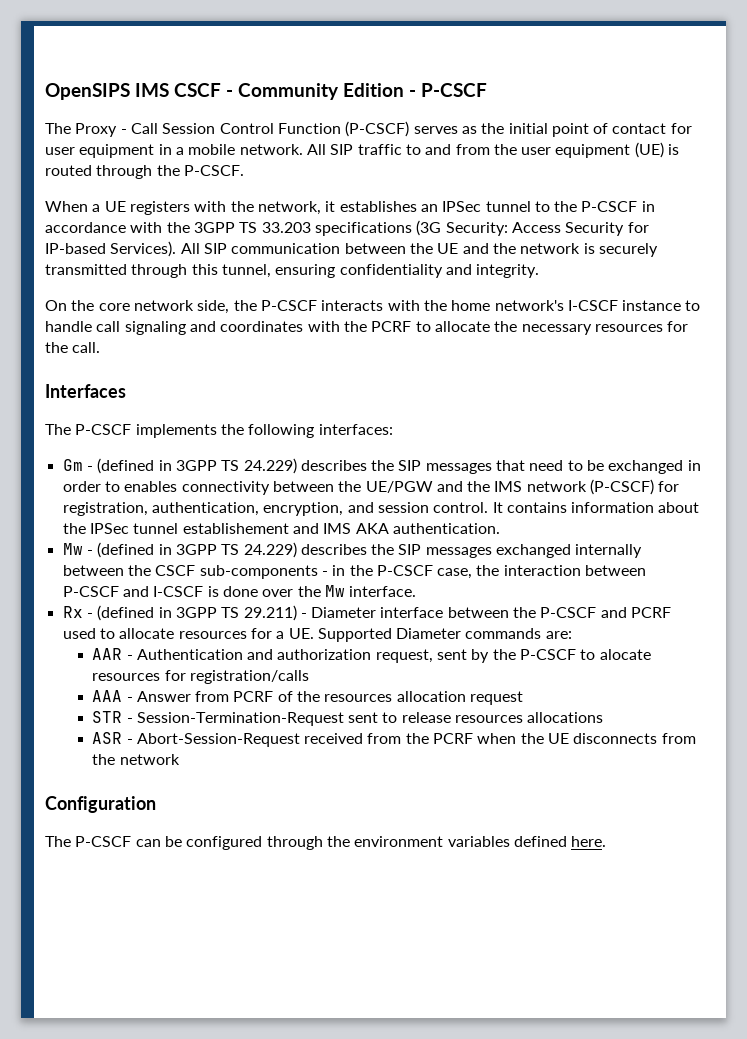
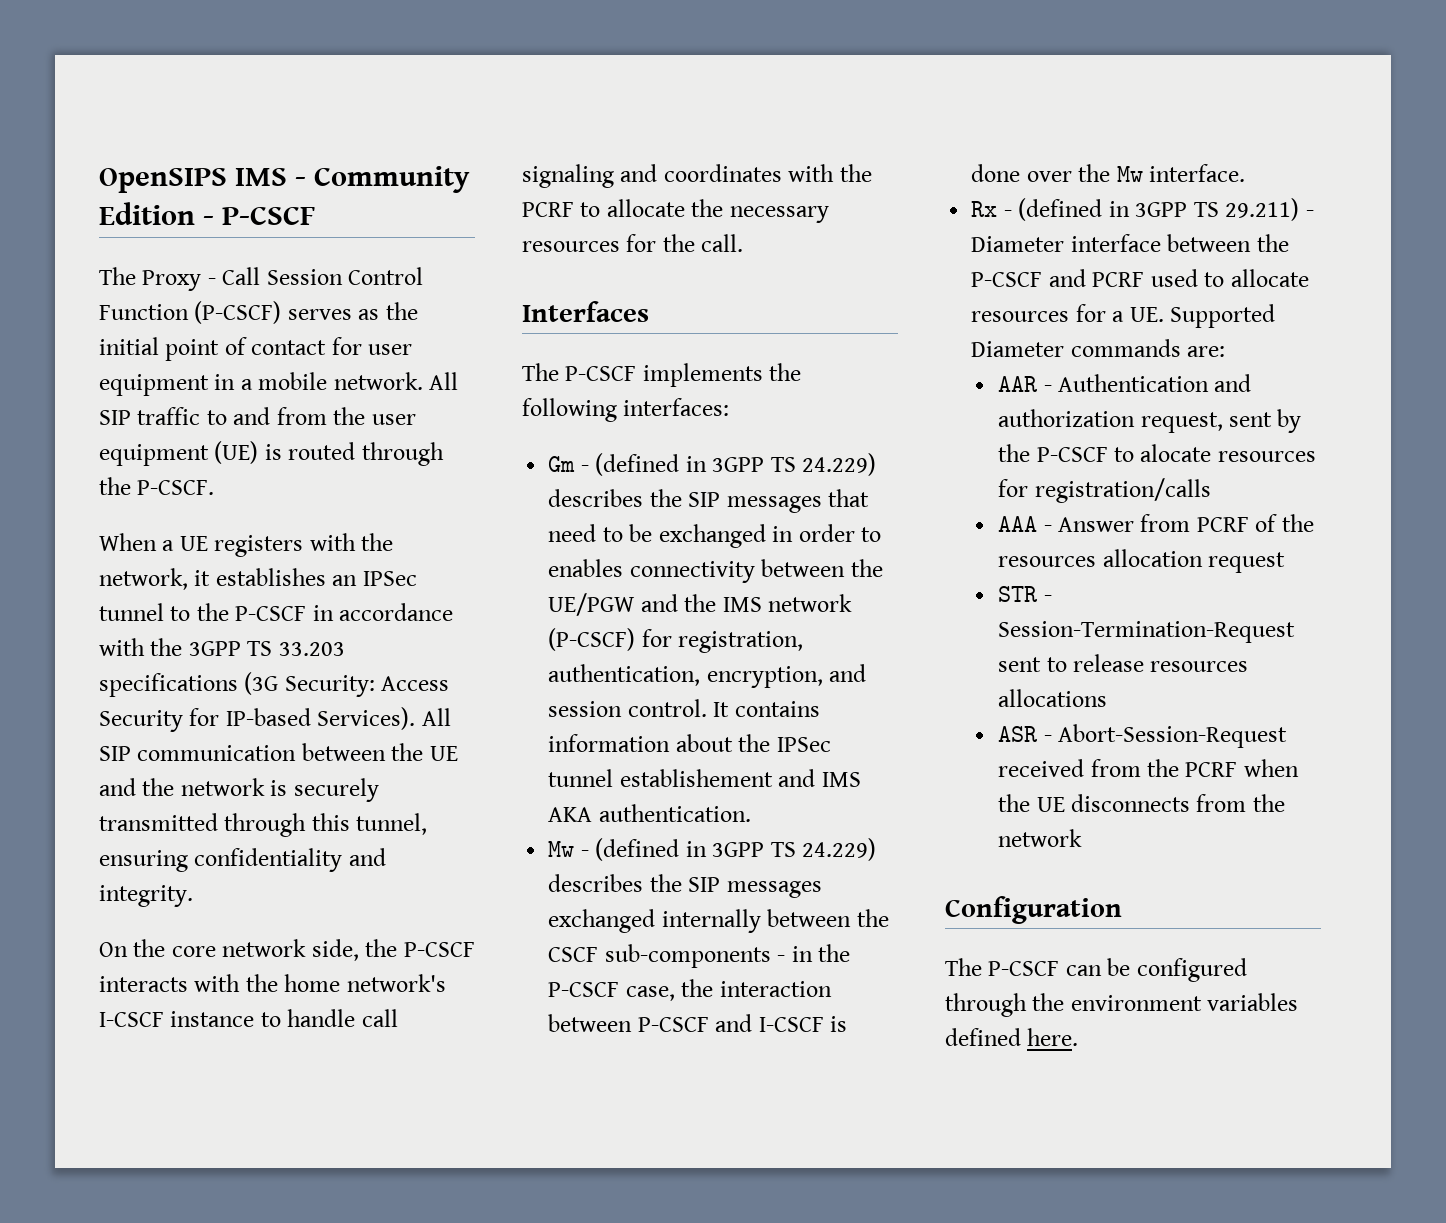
[174,83,221,97] CSCF -> (288, 177) none

